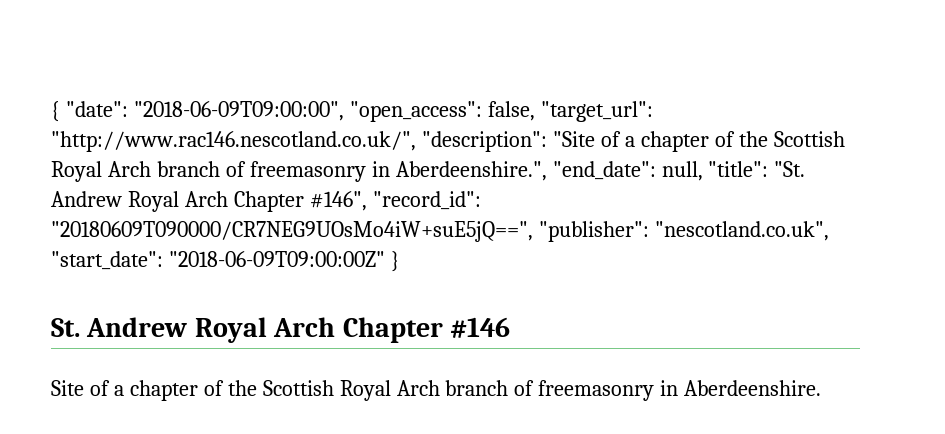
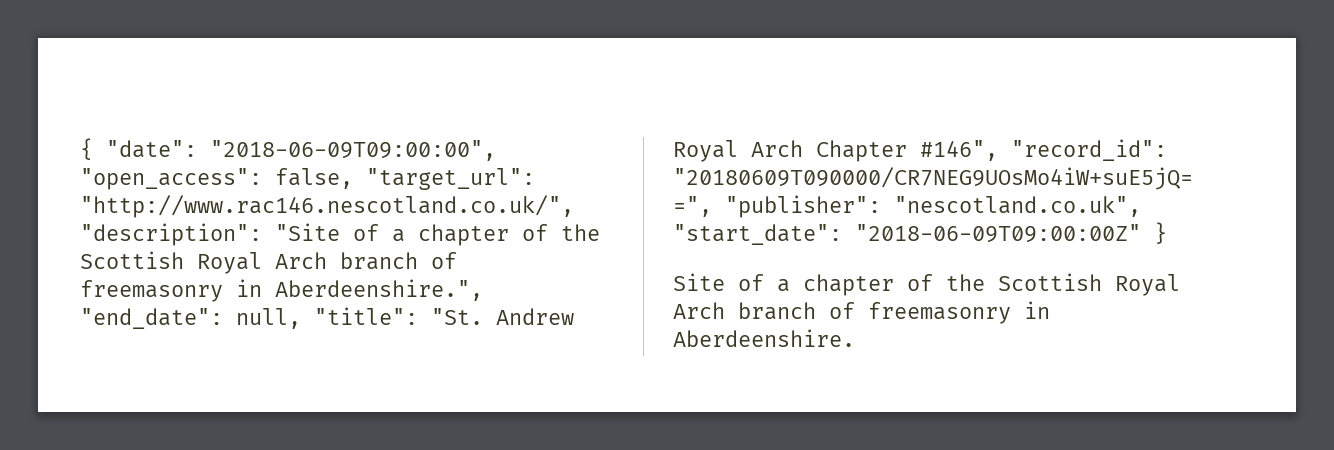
[51,317,511,343] // St. Andrew Royal Arch Chapter #146 -> (1167, 233) none

